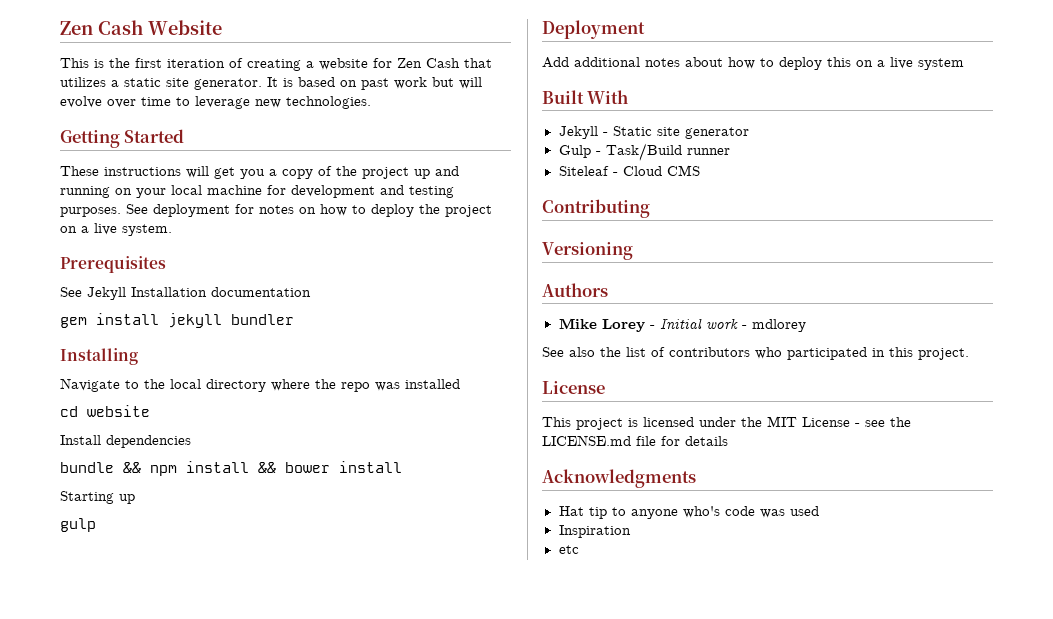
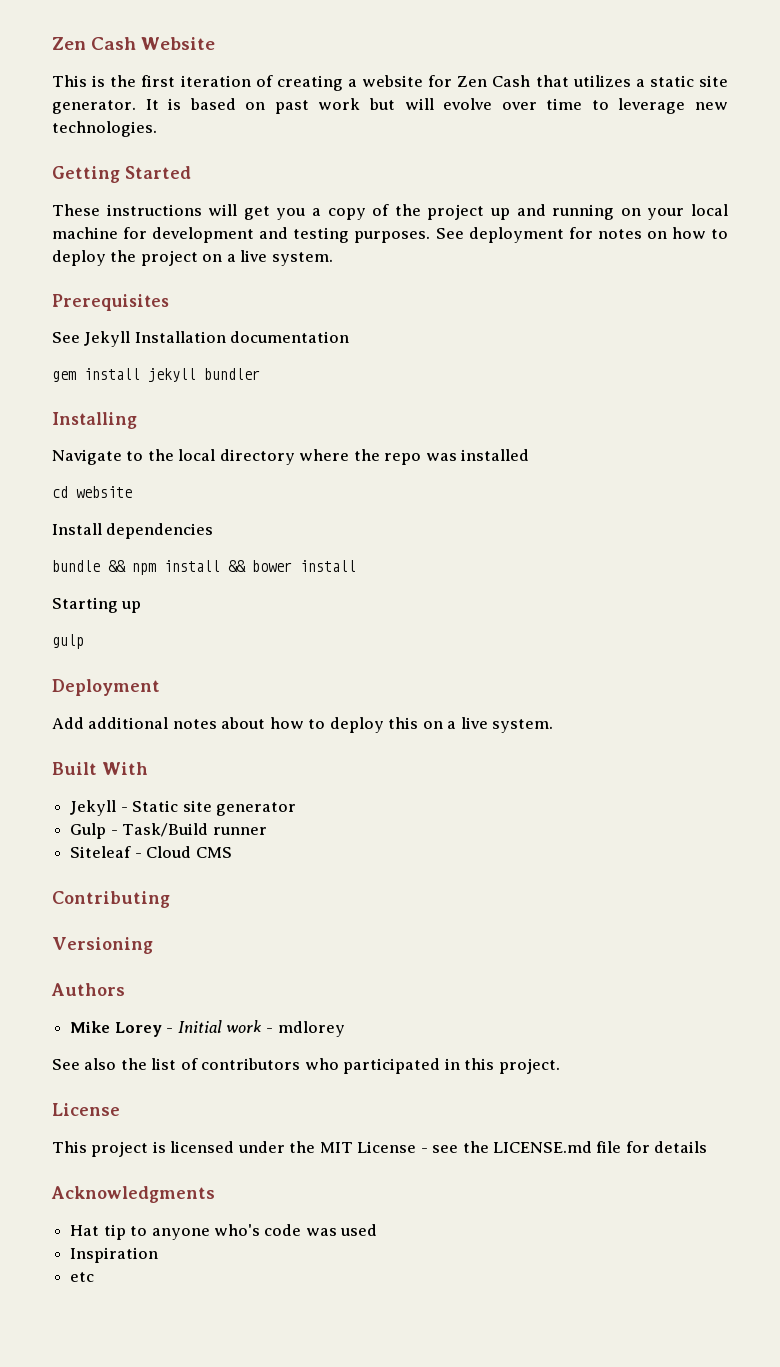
[918,58,964,70] system -> [492,719,554,733] system.

